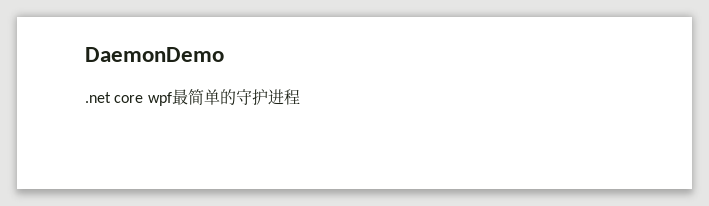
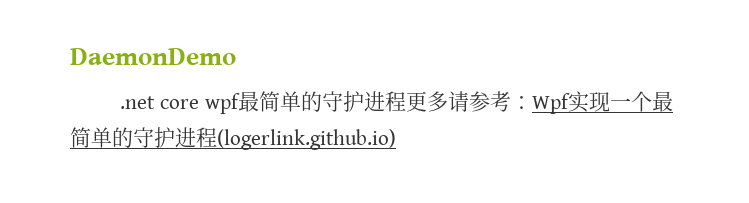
(300, 97) none -> [405,91,673,114] [70,127,396,150] 更多请参考：Wpf实现一个最简单的守护进程(logerlink.github.io)

